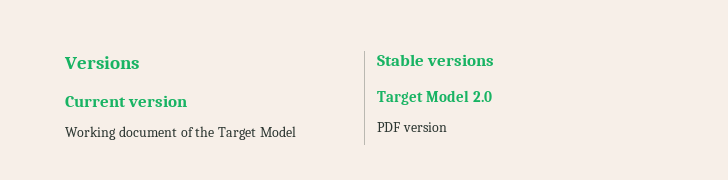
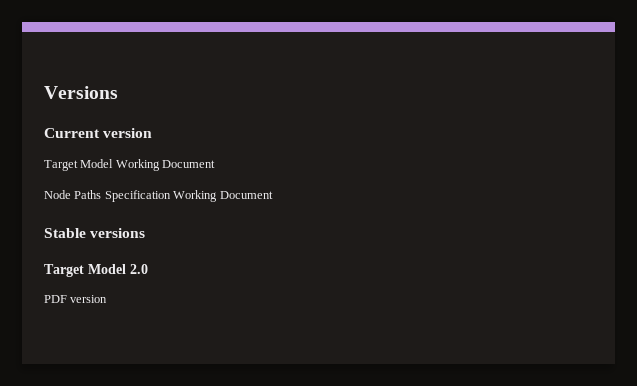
[65,126,296,140] Working document of the Target Model -> [44,159,216,171] [44,190,273,202] Target Model Working Document // Node Paths Specification Working Document

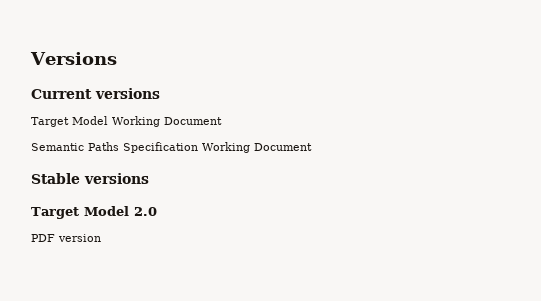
[103,128,153,138] version -> [95,88,160,99] versions
[44,190,71,199] Node -> [31,143,84,151] Semantic

